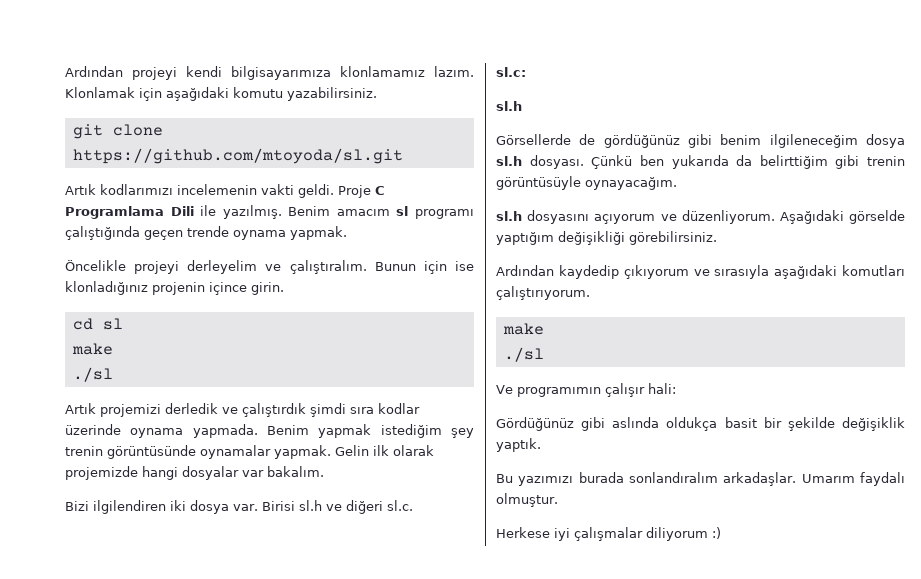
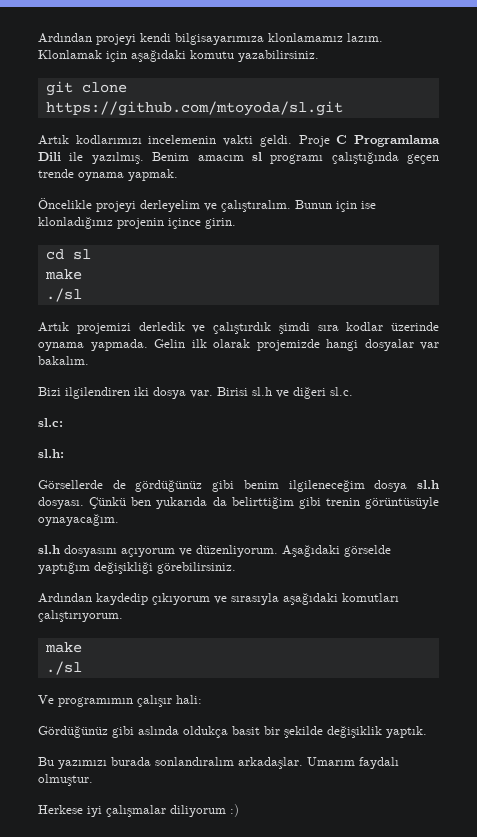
[267,424,474,438] [65,445,331,459] Benim yapmak istediğim şey trenin görüntüsünde oynamalar yapmak. -> (148, 345) none
[496,101,522,111] sl.h -> [38,449,64,458] sl.h:

